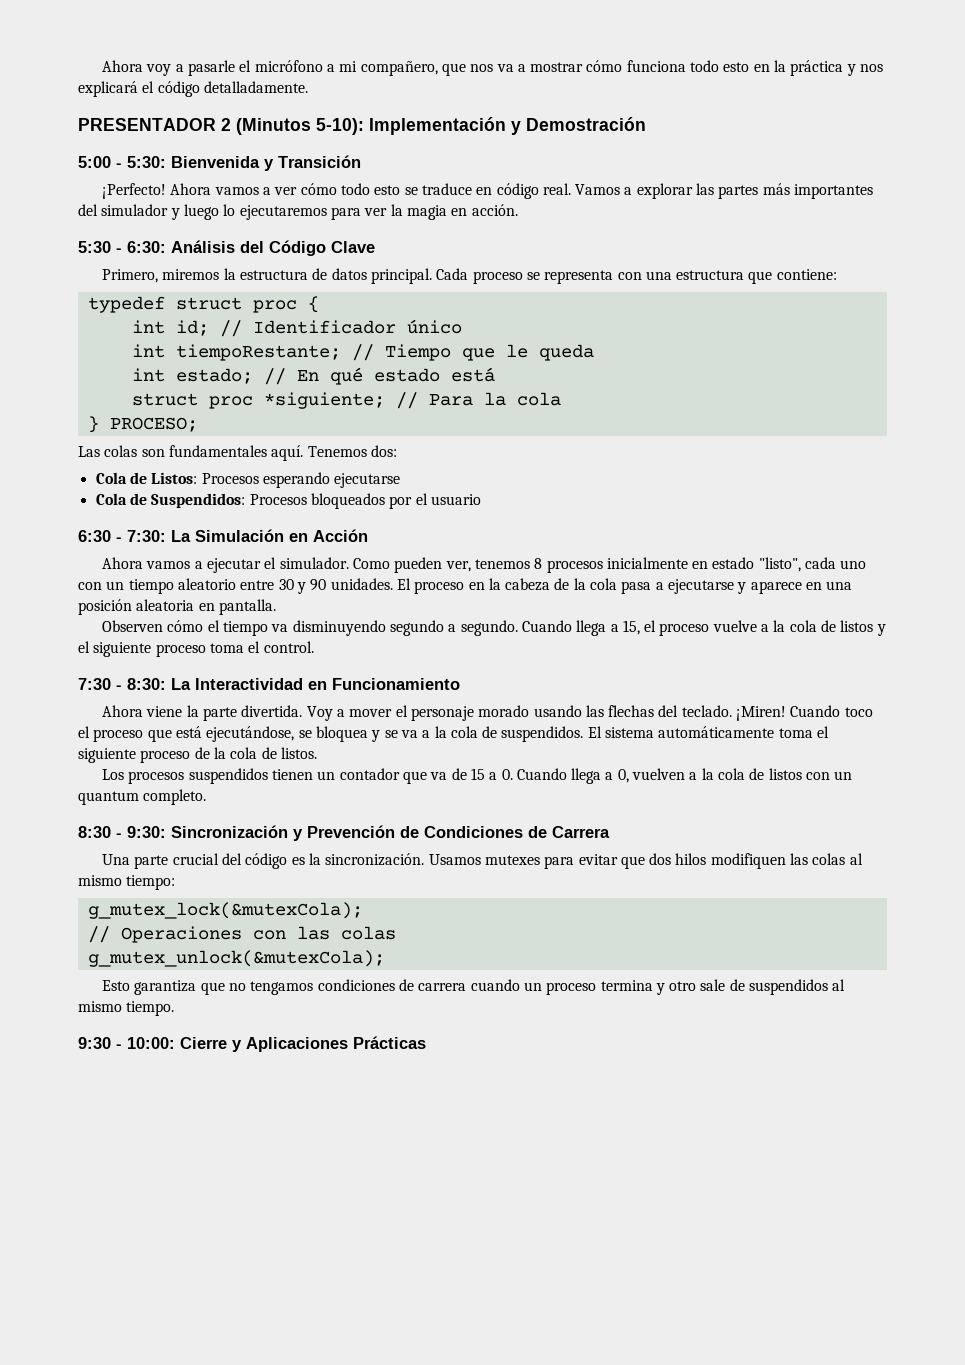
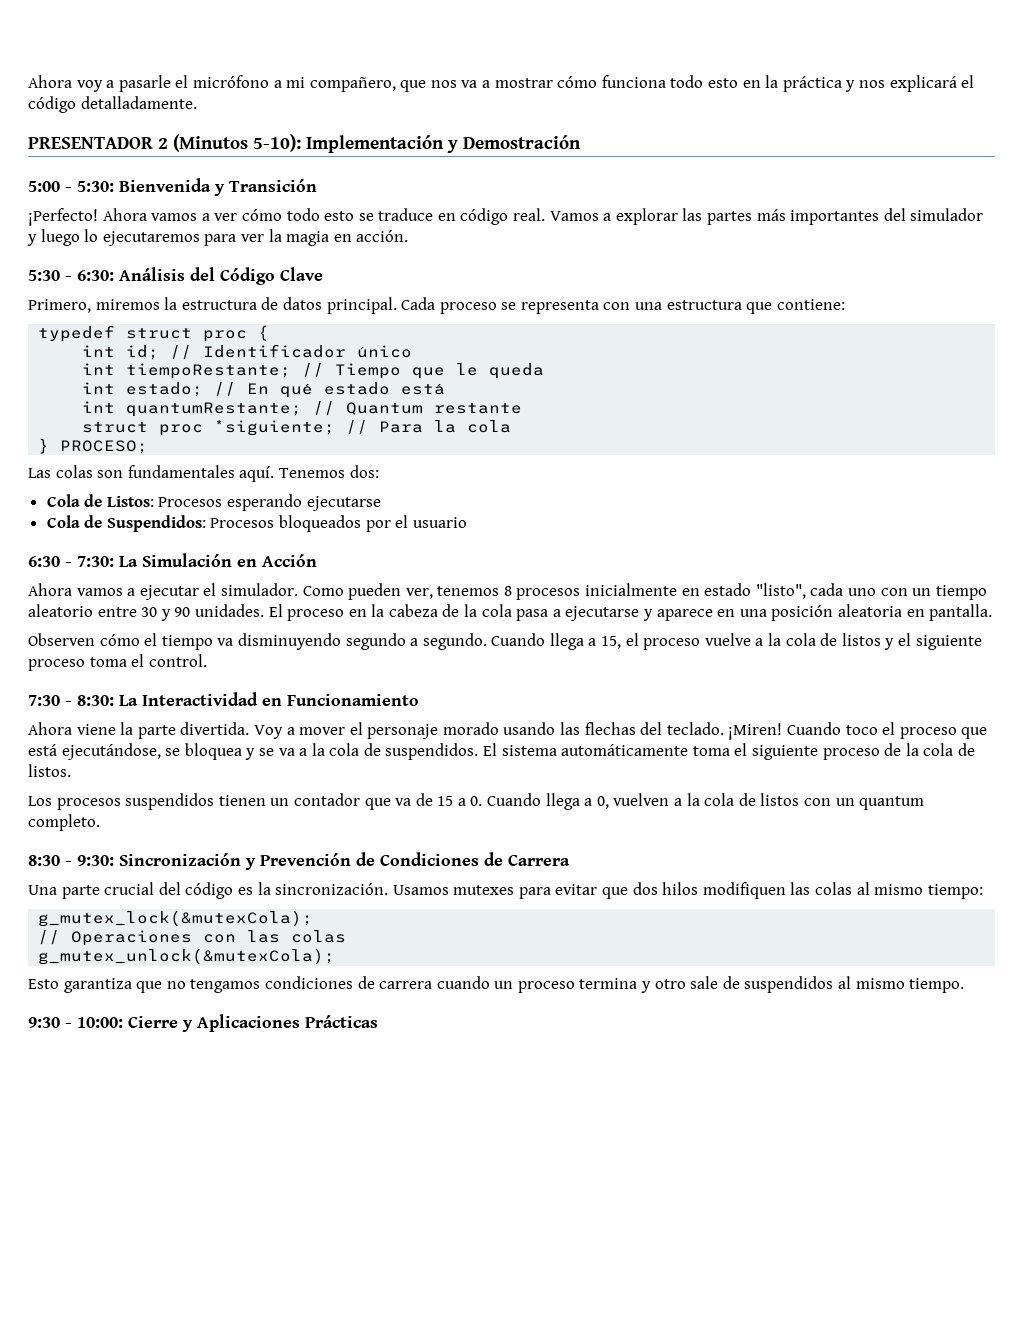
(495, 374) none -> [82,401,523,417] // int quantumRestante; // Quantum restante

